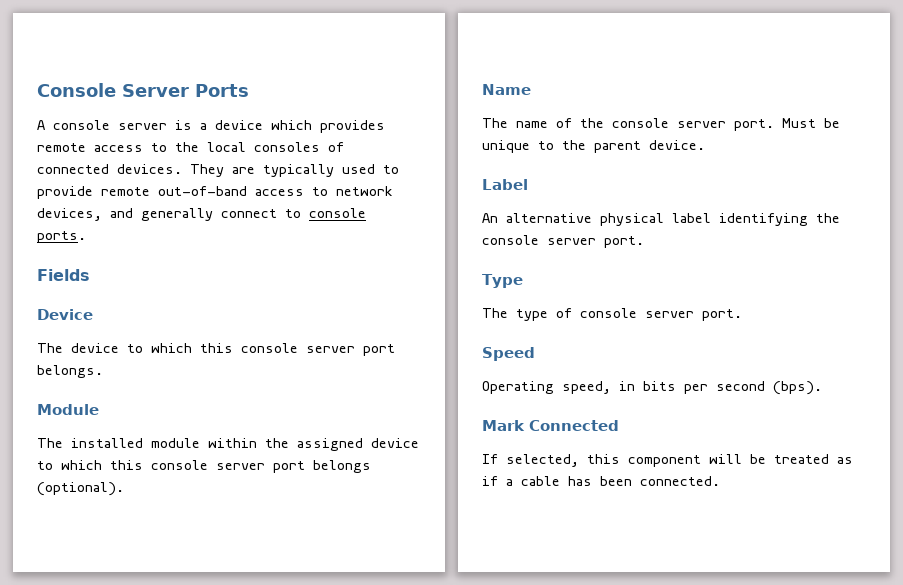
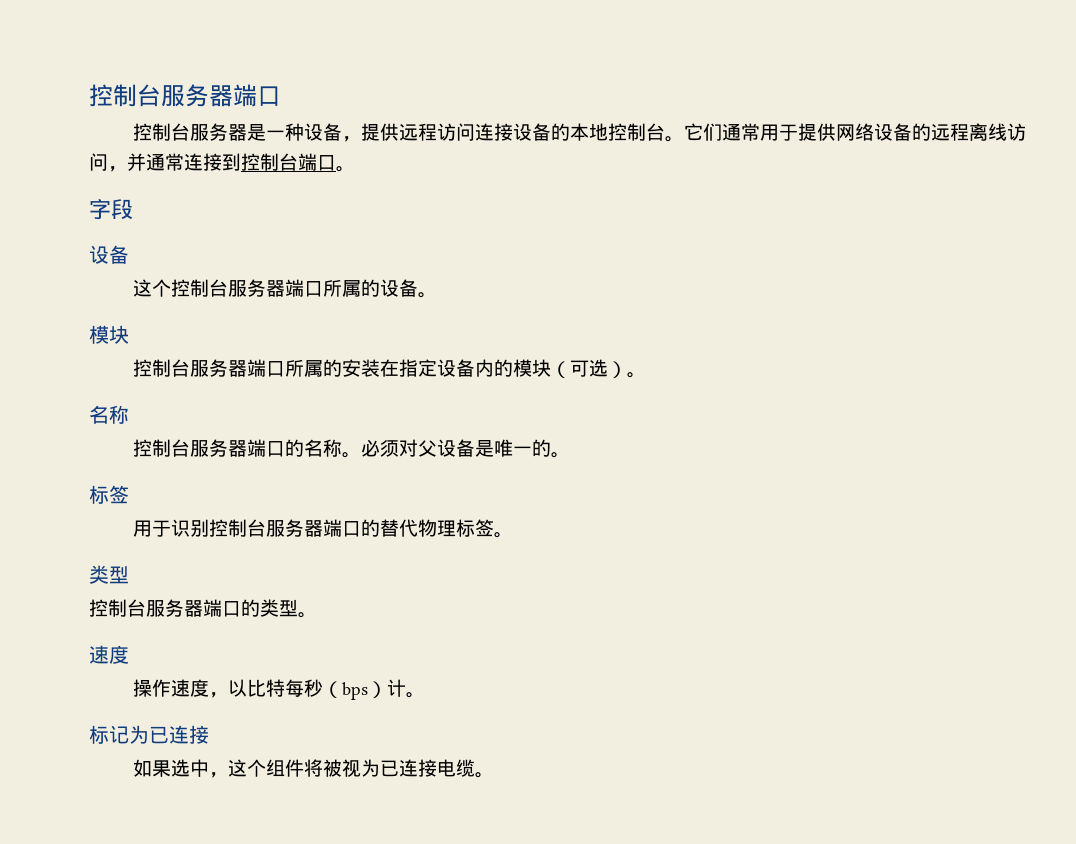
[37,83,249,97] [37,120,385,133] [37,142,344,152] [37,164,399,177] [37,186,393,199] [37,208,366,221] [37,231,86,243] [37,269,90,281] [37,309,93,320] [37,343,395,356] [37,365,103,378] [37,404,99,415] [37,438,419,451] [37,460,371,473] [37,482,124,496] [482,84,531,95] [482,118,840,131] [482,140,705,153] [482,179,528,190] [482,213,840,226] [482,235,644,248] [482,274,523,288] [482,308,742,321] [482,347,535,361] [482,381,822,395] [482,420,619,431] [482,454,853,467] [482,476,720,486] Console Server Ports // A console server is a device which provides remote access to the local consoles of connected devices. They are typically used to provide remote out-of-band access to network devices, and generally connect to console ports. // Fields // Device // The device to which this console server port belongs. // Module // The installed module within the assigned device to which this console server port belongs (optional). // Name // The name of the console server port. Must be unique to the parent device. // Label // An alternative physical label identifying the console server port. // Type // The type of console server port. // Speed // Operating speed, in bits per second (bps). // Mark Connected // If selected, this component will be treated as if a cable has been connected. -> [89,84,281,107] [132,123,1026,142] [89,153,355,172] [89,199,133,220] [89,245,129,264] [132,279,437,298] [89,325,129,344] [132,359,646,378] [89,405,129,424] [132,439,570,458] [89,485,129,504] [132,519,513,538] [89,565,129,584] [89,599,317,618] [89,645,129,664] [132,679,425,700] [89,725,209,744] [132,759,494,778] 控制台服务器端口 // 控制台服务器是一种设备，提供远程访问连接设备的本地控制台。它们通常用于提供网络设备的远程离线访问，并通常连接到控制台端口。 // 字段 // 设备 // 这个控制台服务器端口所属的设备。 // 模块 // 控制台服务器端口所属的安装在指定设备内的模块（可选）。 // 名称 // 控制台服务器端口的名称。必须对父设备是唯一的。 // 标签 // 用于识别控制台服务器端口的替代物理标签。 // 类型 // 控制台服务器端口的类型。 // 速度 // 操作速度，以比特每秒（bps）计。 // 标记为已连接 // 如果选中，这个组件将被视为已连接电缆。

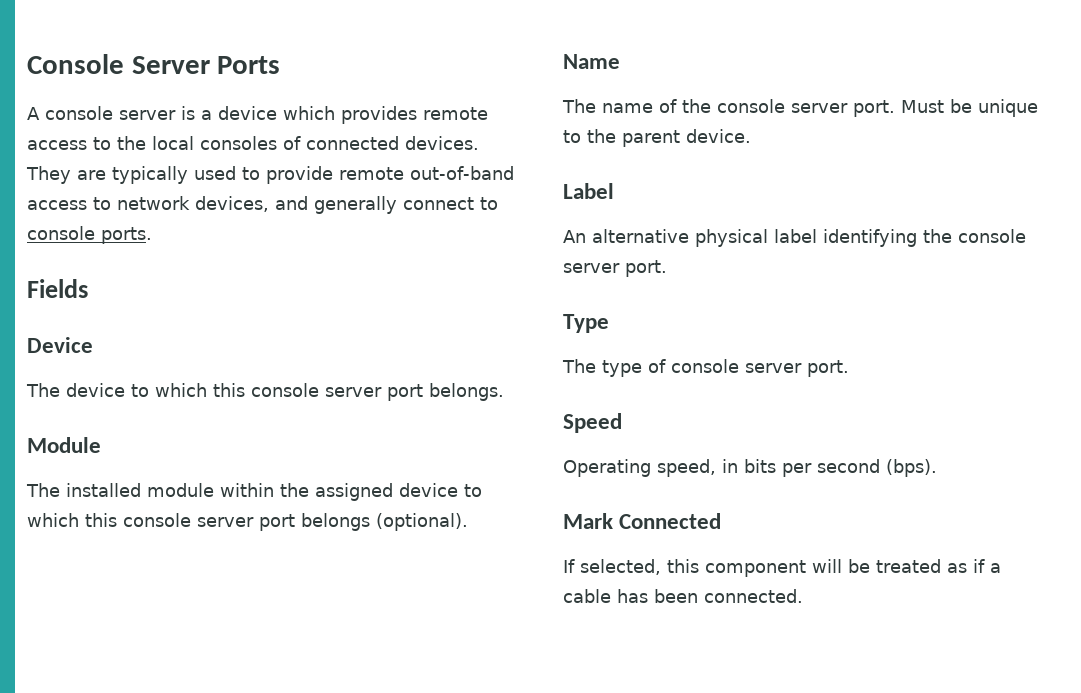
[89,84,281,107] [132,123,1026,142] [89,153,355,172] [89,199,133,220] [89,245,129,264] [132,279,437,298] [89,325,129,344] [132,359,646,378] [89,405,129,424] [132,439,570,458] [89,485,129,504] [132,519,513,538] [89,565,129,584] [89,599,317,618] [89,645,129,664] [132,679,425,700] [89,725,209,744] [132,759,494,778] 控制台服务器端口 // 控制台服务器是一种设备，提供远程访问连接设备的本地控制台。它们通常用于提供网络设备的远程离线访问，并通常连接到控制台端口。 // 字段 // 设备 // 这个控制台服务器端口所属的设备。 // 模块 // 控制台服务器端口所属的安装在指定设备内的模块（可选）。 // 名称 // 控制台服务器端口的名称。必须对父设备是唯一的。 // 标签 // 用于识别控制台服务器端口的替代物理标签。 // 类型 // 控制台服务器端口的类型。 // 速度 // 操作速度，以比特每秒（bps）计。 // 标记为已连接 // 如果选中，这个组件将被视为已连接电缆。 -> [27,54,281,74] [27,106,488,124] [27,136,479,150] [26,166,514,184] [27,196,498,214] [27,226,152,244] [27,279,88,298] [27,337,93,353] [26,383,504,401] [27,437,101,453] [26,483,482,501] [27,513,468,531] [563,54,620,69] [562,99,1038,117] [563,129,751,147] [563,183,614,199] [563,229,1026,247] [563,260,667,277] [563,314,609,333] [562,359,849,377] [563,413,622,433] [563,459,937,477] [563,513,722,529] [563,559,1001,577] [563,589,803,603] Console Server Ports // A console server is a device which provides remote access to the local consoles of connected devices. They are typically used to provide remote out-of-band access to network devices, and generally connect to console ports. // Fields // Device // The device to which this console server port belongs. // Module // The installed module within the assigned device to which this console server port belongs (optional). // Name // The name of the console server port. Must be unique to the parent device. // Label // An alternative physical label identifying the console server port. // Type // The type of console server port. // Speed // Operating speed, in bits per second (bps). // Mark Connected // If selected, this component will be treated as if a cable has been connected.

